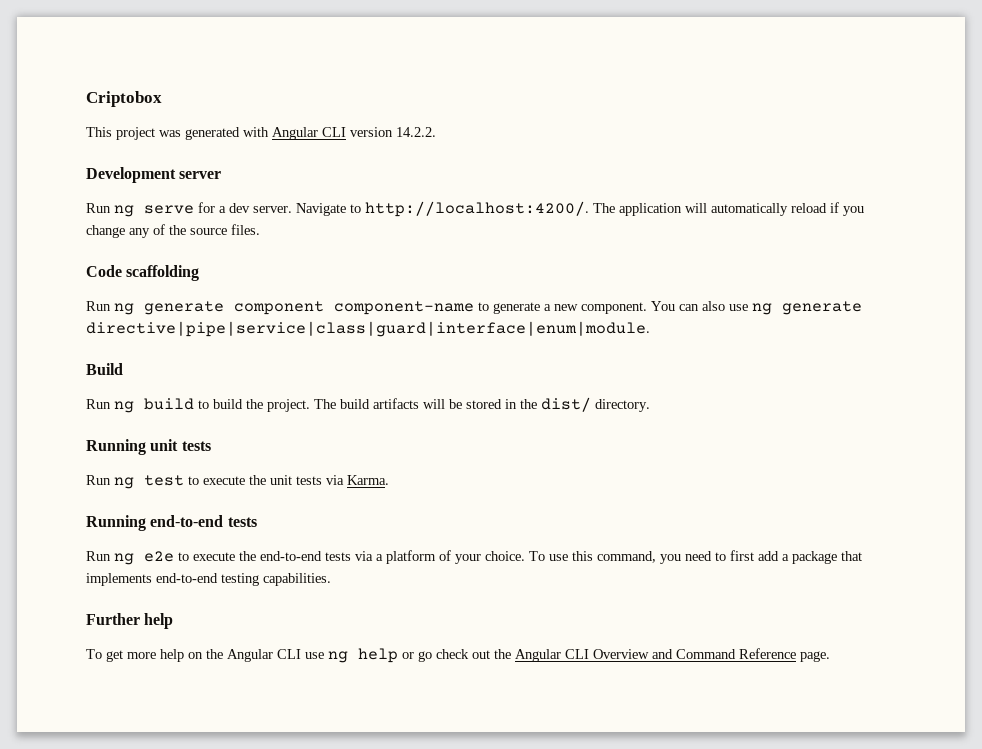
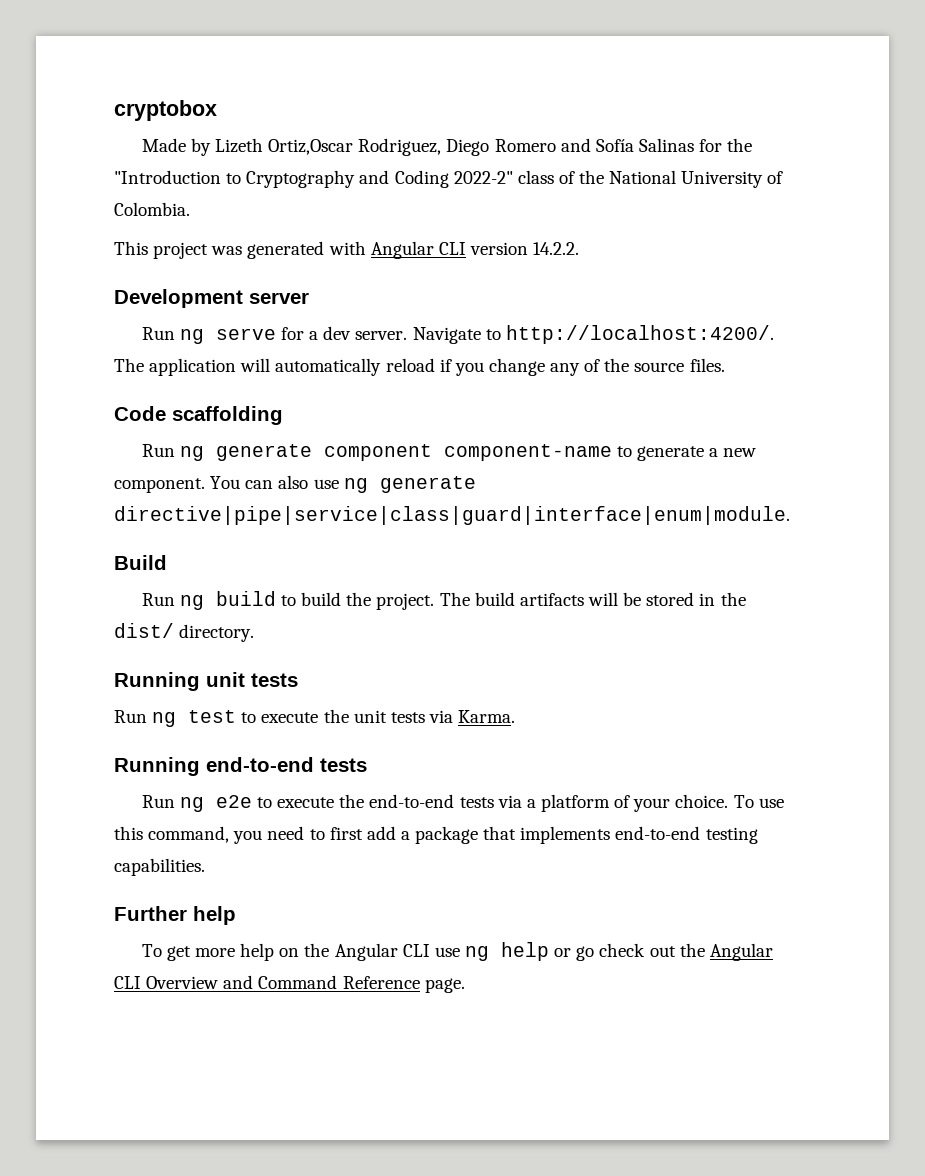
[86,91,162,107] Criptobox -> [114,100,217,121] [141,138,753,156] [114,170,784,188] [114,202,190,216] cryptobox // Made by Lizeth Ortiz,Oscar Rodriguez, Diego Romero and Sofía Salinas for the "Introduction to Cryptography and Coding 2022-2" class of the National University of Colombia.

